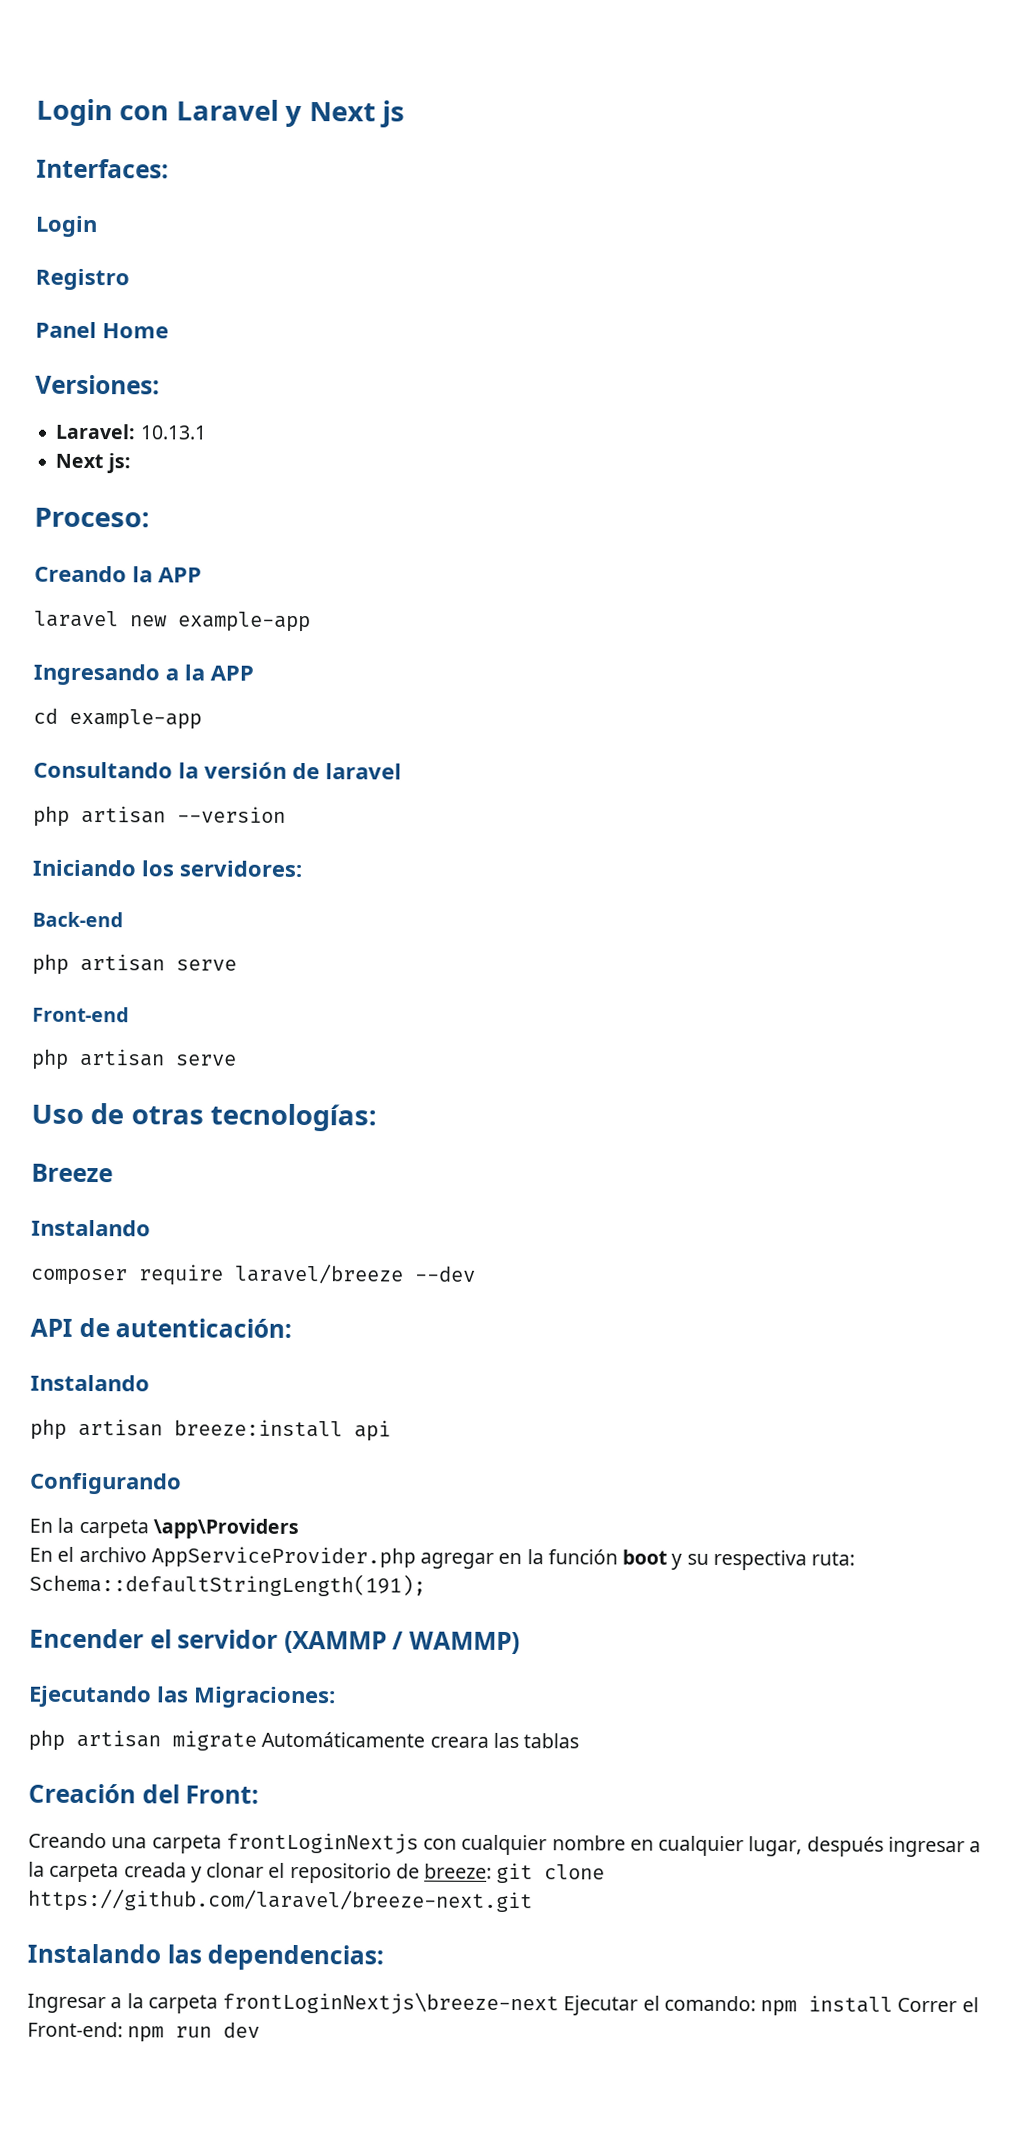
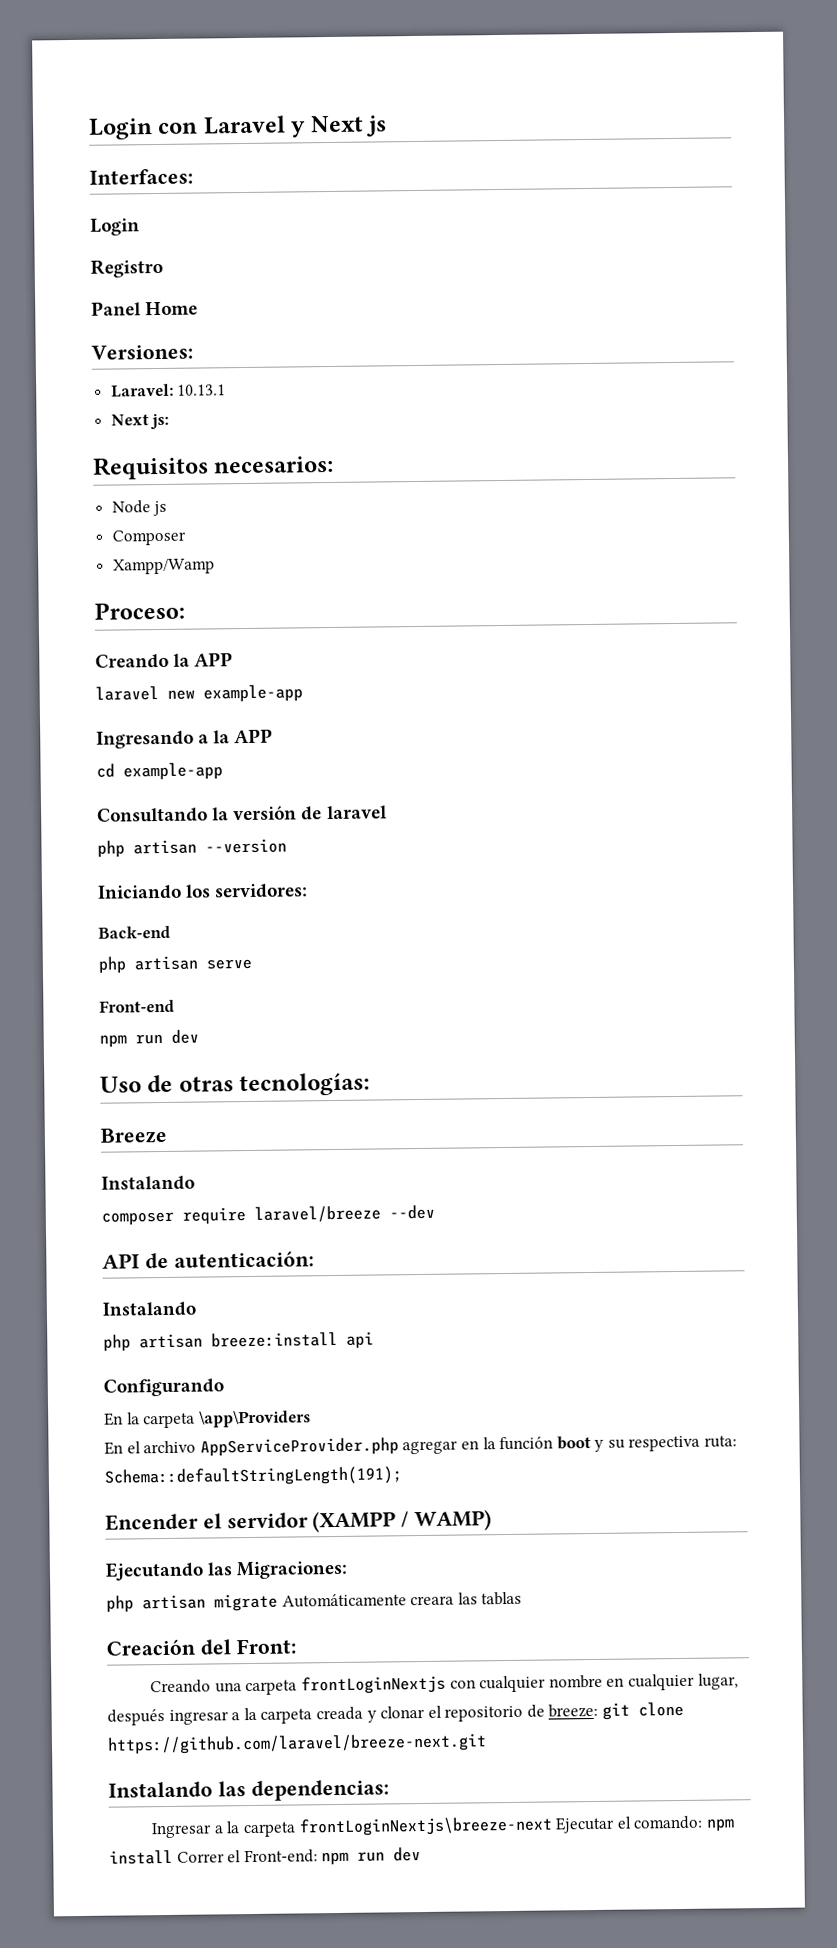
(131, 463) none -> [92,455,335,480] [111,500,168,517] [111,529,186,546] [112,558,215,575] // Requisitos necesarios: // Node js // Composer // Xampp/Wamp
[31,1048,237,1070] php artisan serve -> [99,1029,199,1048] npm run dev
[283,1630,521,1655] (XAMMP / WAMMP) -> [312,1509,493,1533] (XAMPP / WAMP)

